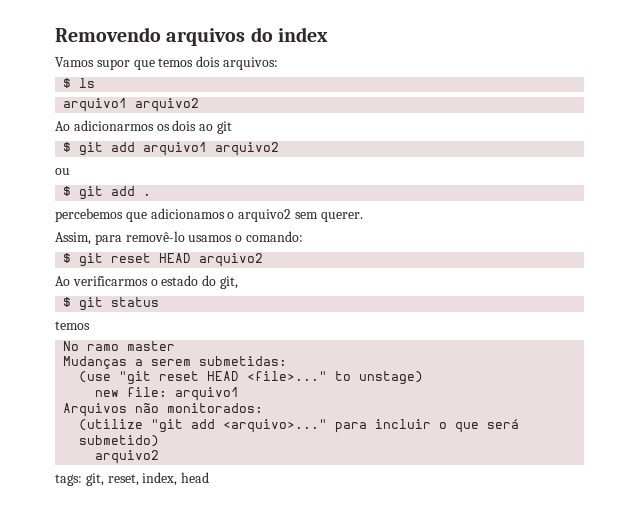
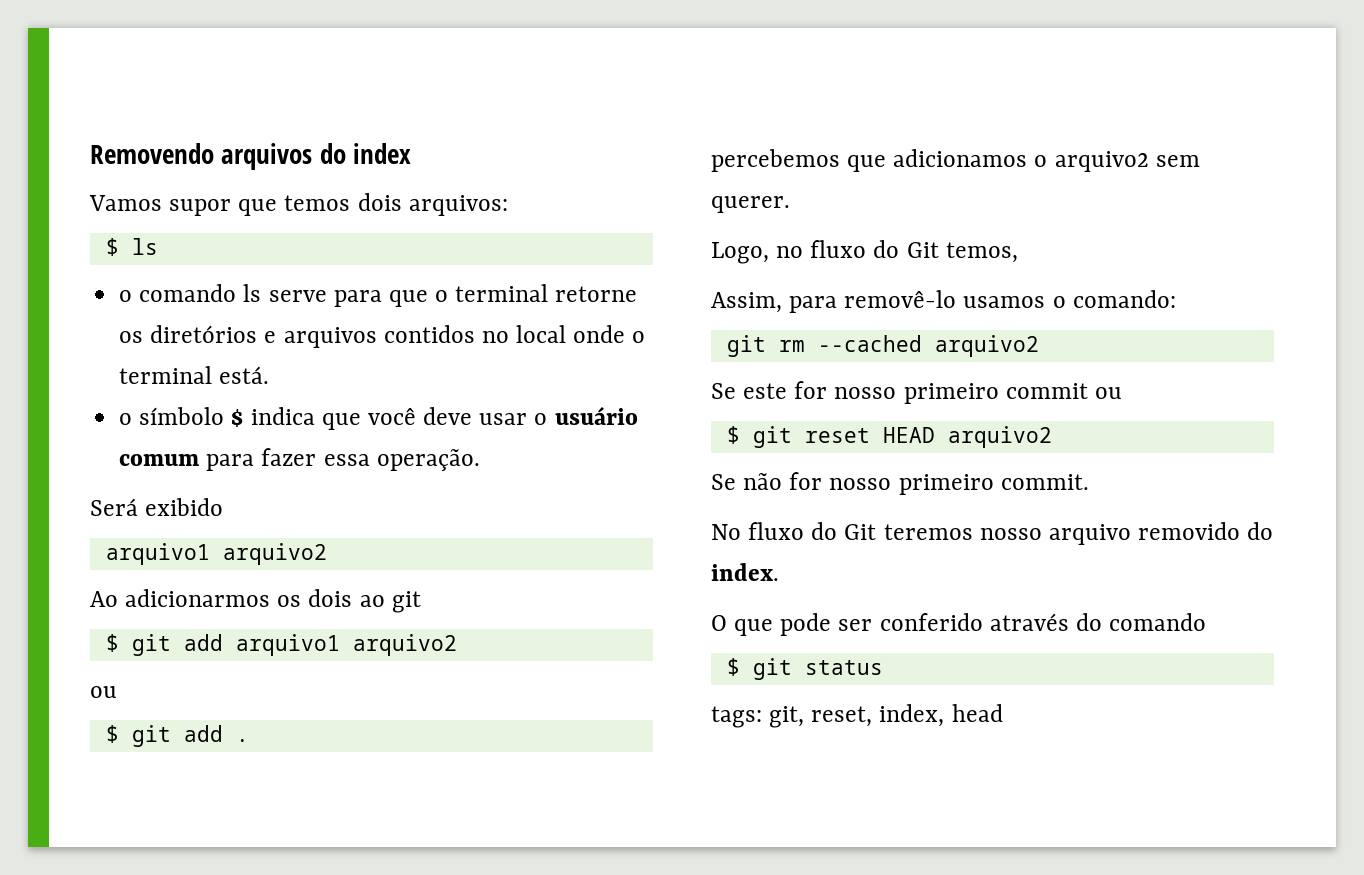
(96, 83) none -> [119,284,638,307] [119,325,646,348] [119,366,270,384] [119,406,638,430] [119,448,480,471] [90,498,224,516] // o comando ls serve para que o terminal retorne os diretórios e arquivos contidos no local onde o terminal está. // o símbolo $ indica que você deve usar o usuário comum para fazer essa operação. // Será exibido
(363, 217) none -> [711,240,1018,264] // Logo, no fluxo do Git temos,
(303, 236) none -> [726,335,1039,357] [711,381,1122,404] // git rm --cached arquivo2 // Se este for nosso primeiro commit ou
[55,275,238,289] [63,297,160,311] [55,321,90,330] [63,341,176,351] [63,356,288,369] [79,371,424,385] [95,387,240,401] [63,403,264,417] [79,419,520,433] [79,435,160,447] [95,450,160,464] Ao verificarmos o estado do git, // $ git status // temos // No ramo master // Mudanças a serem submetidas: // (use "git reset HEAD <file>..." to unstage) // new file: arquivo1 // Arquivos não monitorados: // (utilize "git add <arquivo>..." para incluir o que será submetido) // arquivo2 -> [711,472,1089,495] [711,522,1274,545] [711,563,779,581] [711,613,1207,636] [726,658,883,680] Se não for nosso primeiro commit. // No fluxo do Git teremos nosso arquivo removido do index. // O que pode ser conferido através do comando // $ git status

